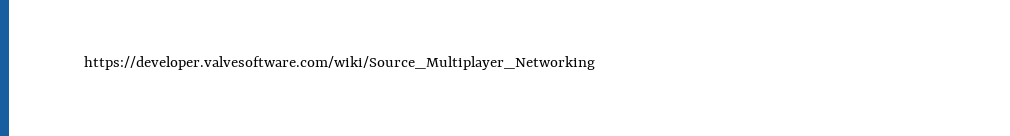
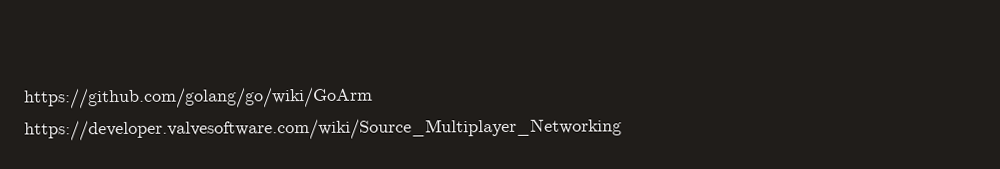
(84, 63) none -> [24,86,373,110] https://github.com/golang/go/wiki/GoArm //

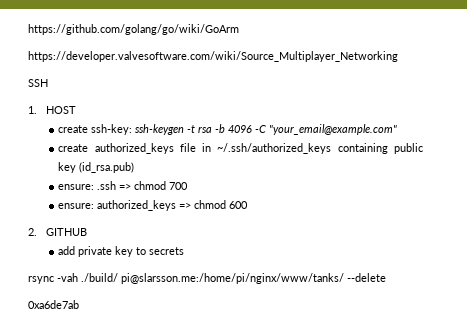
(622, 129) none -> [28,79,48,87] [28,106,77,114] [58,124,398,135] [58,143,423,154] [58,162,135,173] [58,181,189,190] [58,200,249,211] [28,228,88,236] [58,246,185,257] [28,273,386,284] [28,300,79,309] // SSH // 1. HOST // create ssh-key: ssh-keygen -t rsa -b 4096 -C "your_email@example.com" // create authorized_keys file in ~/.ssh/authorized_keys containing public key (id_rsa.pub) // ensure: .ssh => chmod 700 // ensure: authorized_keys => chmod 600 // 2. GITHUB // add private key to secrets // rsync -vah ./build/ pi@slarsson.me:/home/pi/nginx/www/tanks/ --delete // 0xa6de7ab

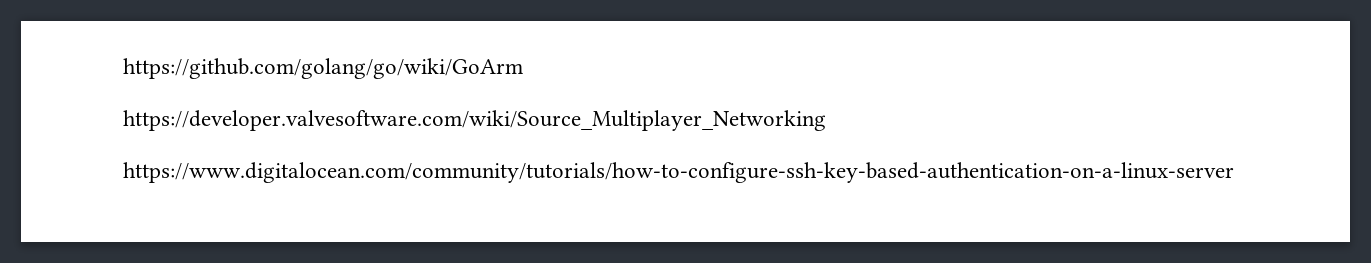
[28,79,48,87] [28,106,77,114] [58,124,398,135] [58,143,423,154] [58,162,135,173] [58,181,189,190] [58,200,249,211] [28,228,88,236] [58,246,185,257] [28,273,386,284] [28,300,79,309] SSH // 1. HOST // create ssh-key: ssh-keygen -t rsa -b 4096 -C "your_email@example.com" // create authorized_keys file in ~/.ssh/authorized_keys containing public key (id_rsa.pub) // ensure: .ssh => chmod 700 // ensure: authorized_keys => chmod 600 // 2. GITHUB // add private key to secrets // rsync -vah ./build/ pi@slarsson.me:/home/pi/nginx/www/tanks/ --delete // 0xa6de7ab -> [123,162,1234,183] https://www.digitalocean.com/community/tutorials/how-to-configure-ssh-key-based-authentication-on-a-linux-server

